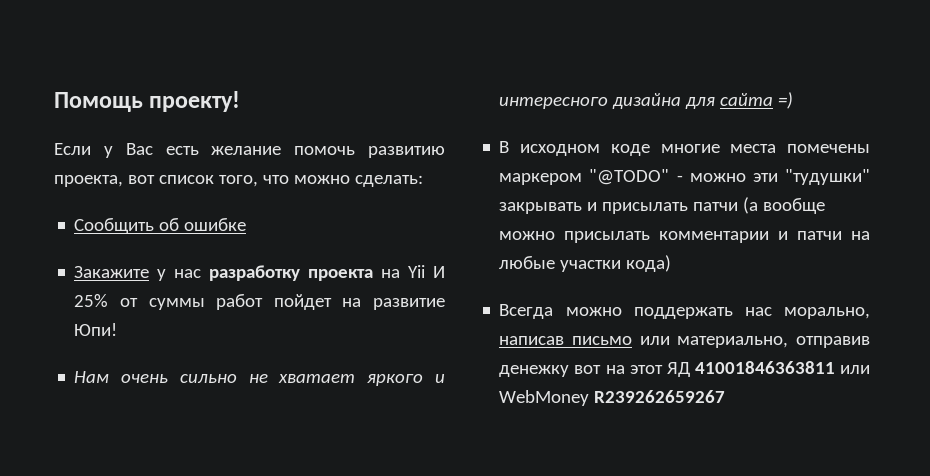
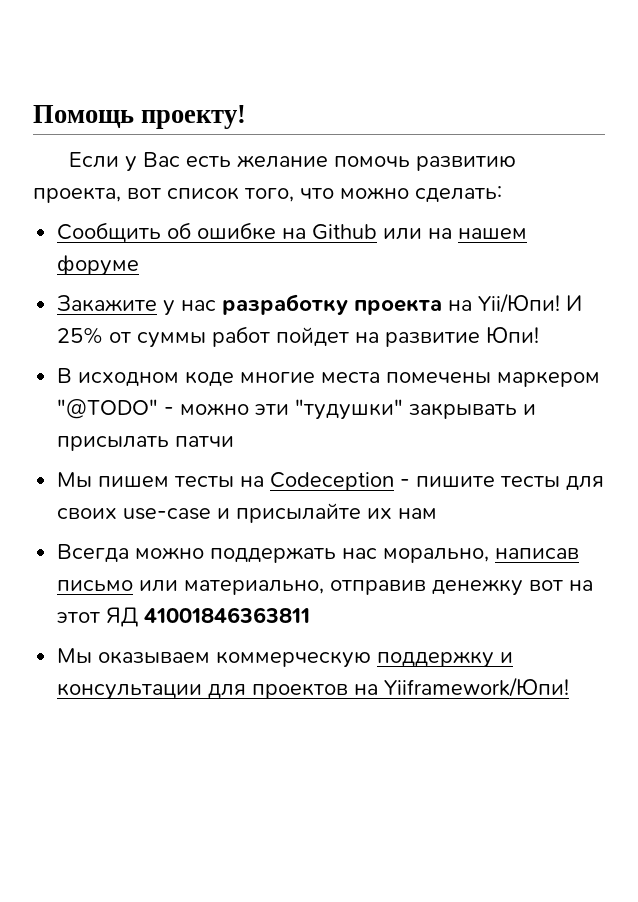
(247, 224) none -> [282,224,528,240] [57,255,140,276] на Github или на нашем форуме
[408,265,426,278] Yii -> [478,293,561,313] Yii/Юпи!
[74,371,445,386] [499,92,794,109] // Нам очень сильно не хватает яркого и интересного дизайна для сайта =) -> (540, 335) none
[743,197,826,214] [499,231,870,243] [499,255,672,272] (а вообще можно присылать комментарии и патчи на любые участки кода) -> [57,472,605,491] [57,503,438,523] // Мы пишем тесты на Codeception - пишите тесты для своих use-case и присылайте их нам
[840,365,870,374] [499,390,726,406] или WebMoney R239262659267 -> [57,648,514,668] [57,677,570,700] // Мы оказываем коммерческую поддержку и консультации для проектов на Yiiframework/Юпи!

